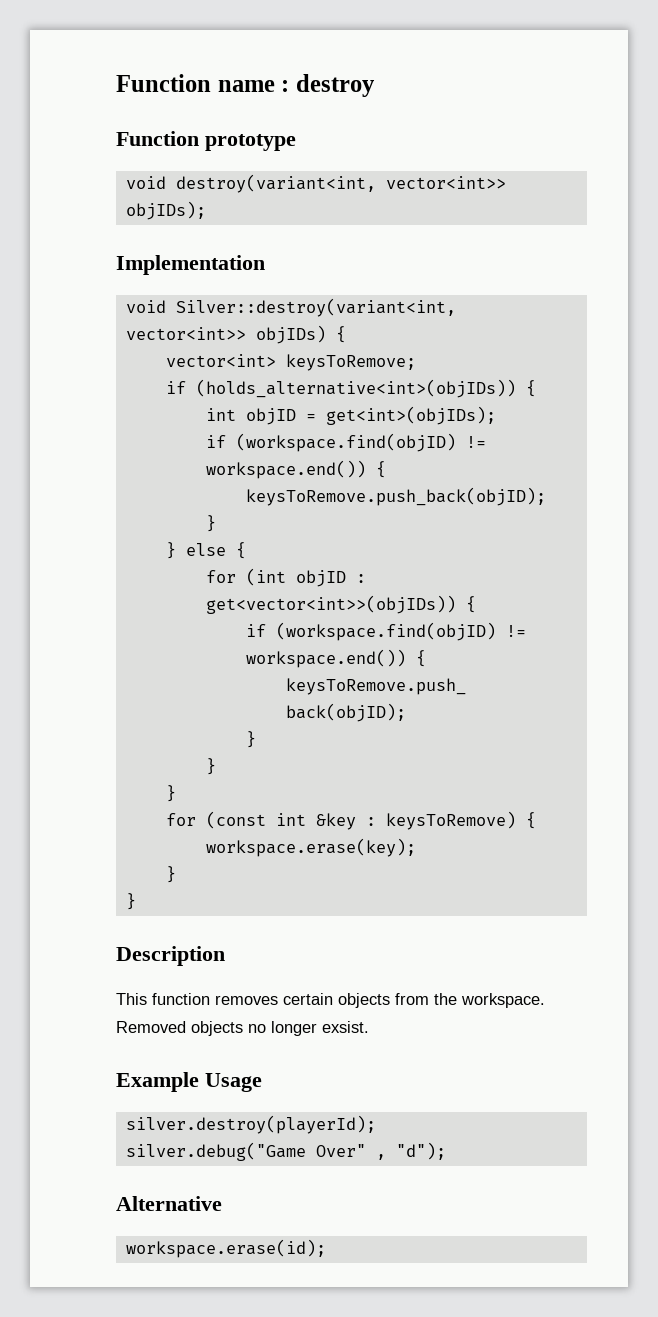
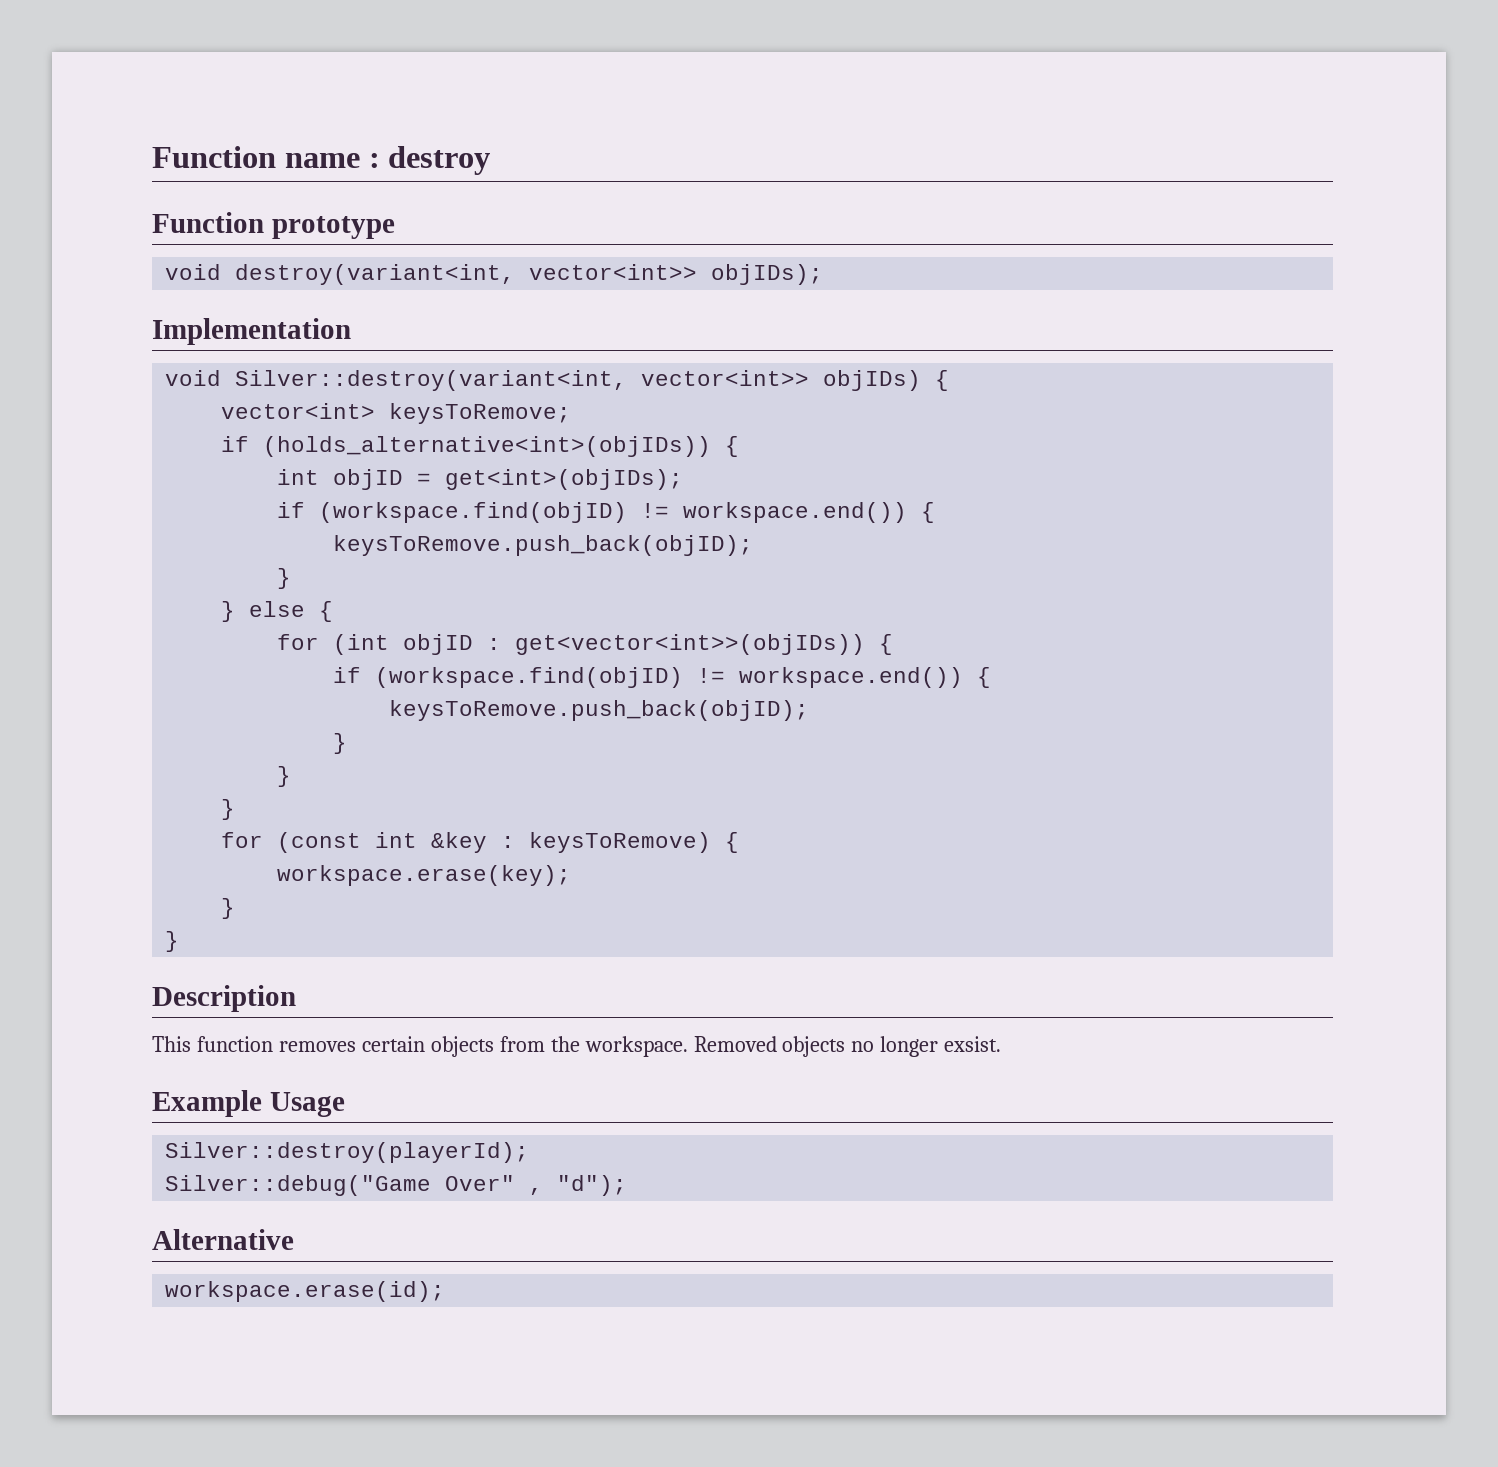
[125,1115,376,1134] [125,1142,306,1161] silver.destroy(playerId); // silver.debug("Game -> [165,1142,530,1163] [165,1175,432,1196] Silver::destroy(playerId); // Silver::debug("Game

